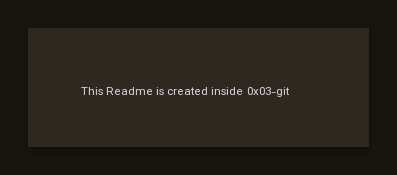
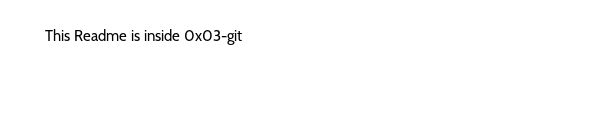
[167,87,209,95] created -> (141, 35) none

